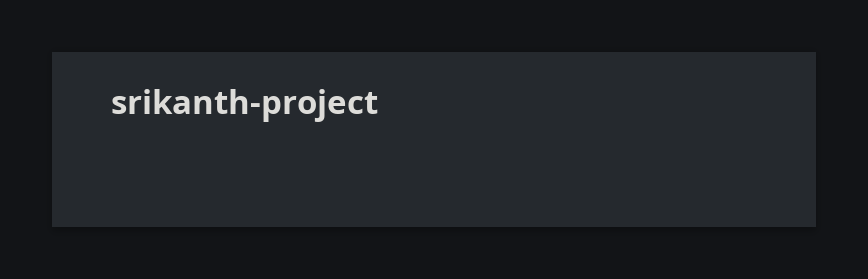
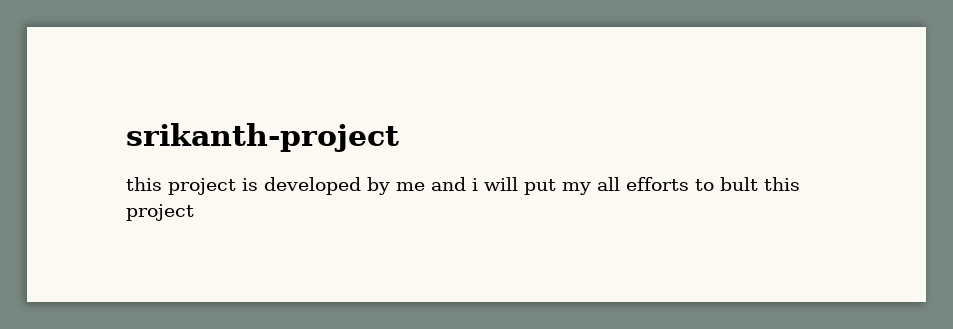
(378, 105) none -> [126,177,800,195] [126,204,194,221] // this project is developed by me and i will put my all efforts to bult this project

